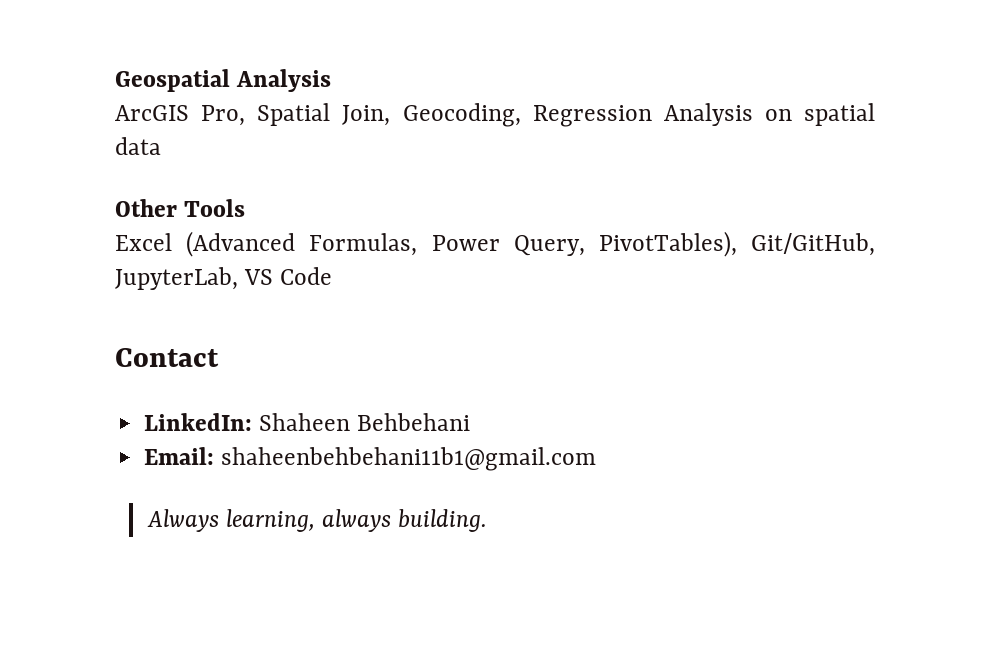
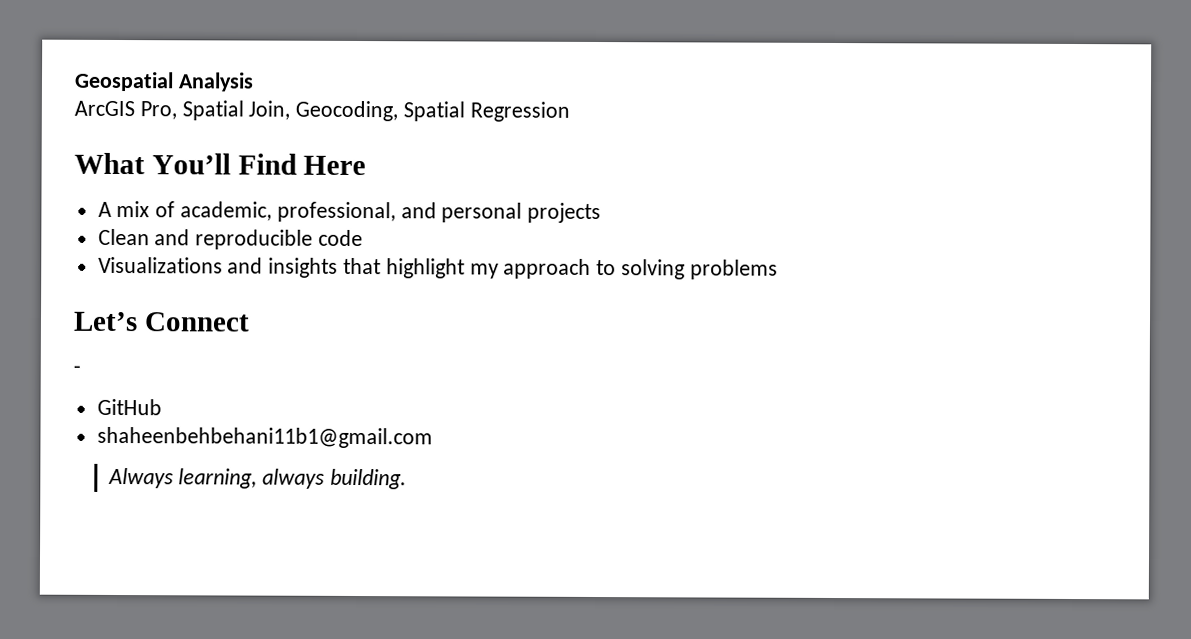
(521, 115) none -> [403,101,466,122] Spatial
[663,103,875,126] [115,137,161,155] [115,199,246,217] [115,231,875,257] [115,267,333,290] [115,348,219,367] [144,413,471,431] [144,447,215,465] Analysis on spatial data // Other Tools // Excel (Advanced Formulas, Power Query, PivotTables), Git/GitHub, JupyterLab, VS Code // Contact // LinkedIn: Shaheen Behbehani // Email: -> [74,152,367,176] [97,200,602,224] [97,228,364,250] [97,256,778,280] [73,311,250,332] [73,365,81,374] [96,398,162,416] // What You’ll Find Here // A mix of academic, professional, and personal projects // Clean and reproducible code // Visualizations and insights that highlight my approach to solving problems // Let’s Connect // - // GitHub //

